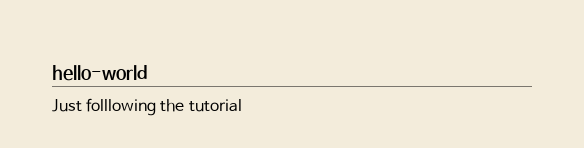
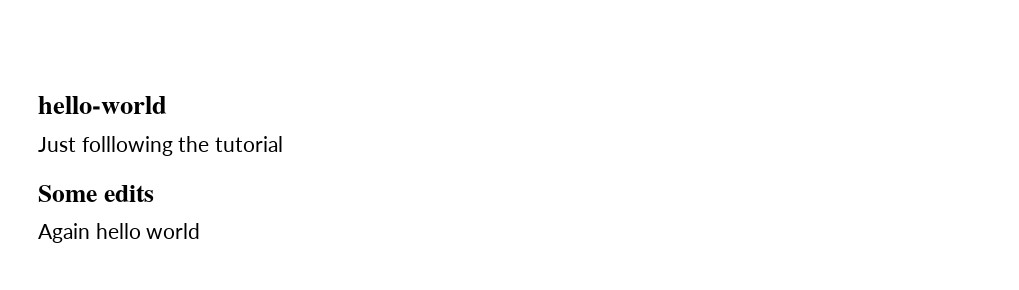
(242, 105) none -> [38,185,154,202] [38,223,201,243] // Some edits // Again hello world

